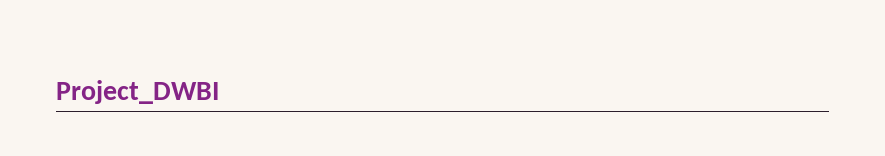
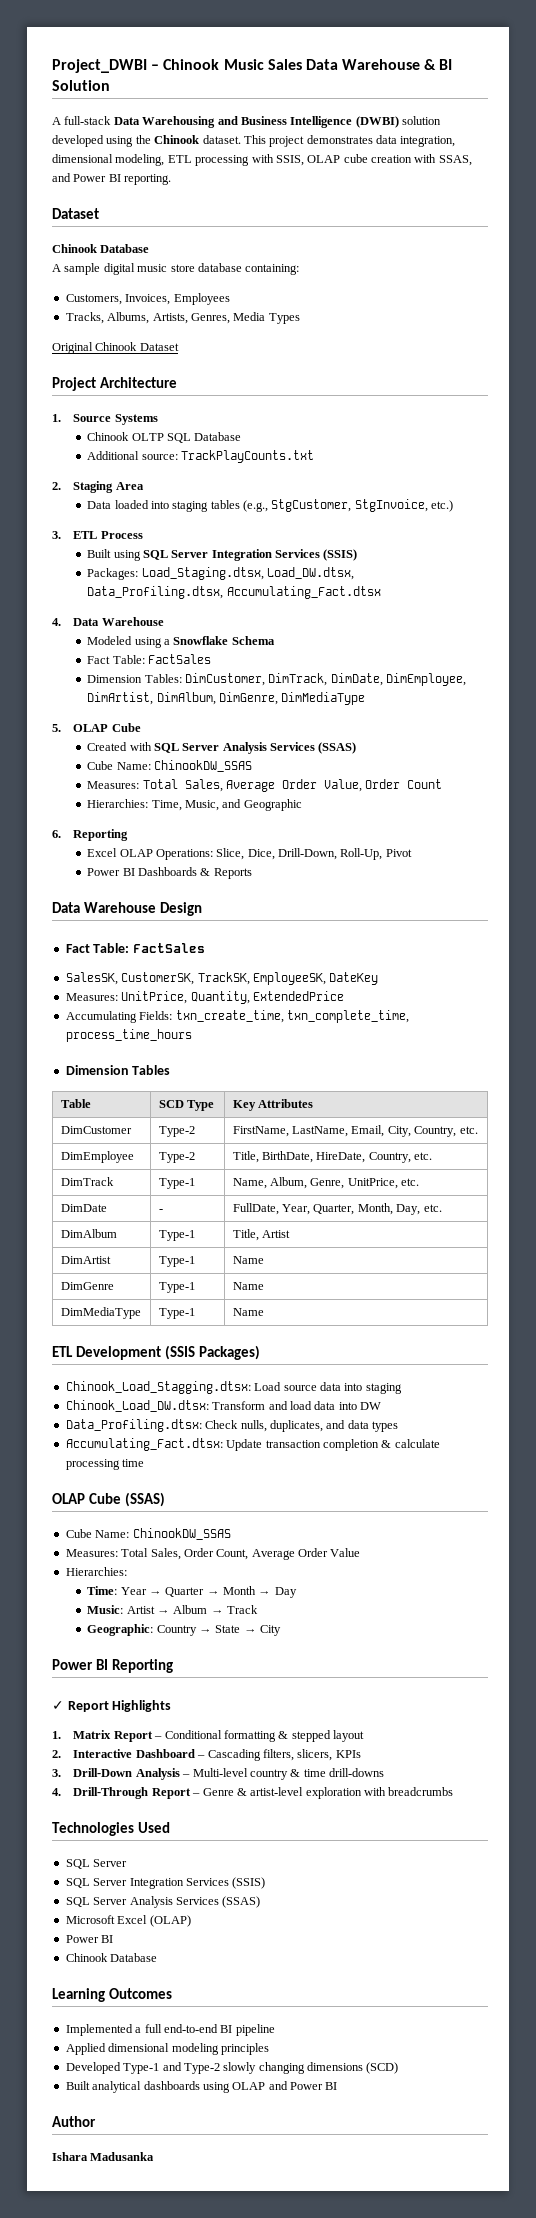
(219, 92) none -> [151,59,453,70] [52,80,110,91] [52,116,441,128] [52,135,456,147] [52,154,472,166] [52,173,172,185] [52,208,99,219] [52,244,150,253] [52,263,300,275] [65,293,230,305] [65,312,300,324] [52,342,179,354] [52,377,177,391] [52,414,158,425] [87,432,242,443] [87,450,314,463] [52,481,144,493] [87,499,454,512] [52,531,143,539] [87,549,358,561] [87,567,354,580] [87,586,381,599] [52,617,164,626] [87,636,275,648] [87,654,211,664] [87,673,467,686] [87,692,366,705] [52,723,141,732] [87,742,357,754] [87,760,252,772] [87,779,443,792] [87,799,302,811] [52,829,129,841] [87,848,412,860] [87,867,252,879] [52,902,202,916] [65,943,206,953] [65,972,379,985] [65,991,344,1004] [65,1010,409,1023] [65,1029,192,1042] [65,1065,171,1075] [60,1099,91,1108] [158,1100,215,1111] [232,1099,314,1111] [60,1126,132,1134] [158,1126,195,1137] [232,1125,478,1137] [60,1151,134,1163] [158,1152,195,1163] [232,1151,433,1163] [60,1177,114,1186] [158,1178,195,1189] [232,1177,420,1189] [60,1204,107,1212] [158,1209,163,1212] [232,1203,442,1215] [60,1229,117,1238] [158,1230,195,1241] [232,1229,291,1241] [60,1256,111,1264] [158,1256,195,1267] [232,1256,264,1264] [60,1282,114,1290] [158,1282,195,1293] [232,1282,264,1290] [60,1307,141,1319] [158,1308,195,1319] [232,1308,264,1316] [52,1345,260,1360] [65,1381,402,1394] [65,1400,381,1412] [65,1419,398,1432] [65,1438,440,1451] [65,1459,145,1470] [52,1492,165,1507] [65,1528,231,1540] [65,1548,361,1560] [65,1567,127,1576] [87,1586,297,1598] [87,1605,259,1614] [87,1624,282,1636] [52,1659,173,1673] [52,1700,172,1712] [52,1730,365,1742] [52,1749,361,1761] [52,1768,385,1780] [52,1787,454,1799] [52,1822,170,1836] [65,1859,128,1869] [65,1877,266,1889] [65,1896,261,1908] [65,1915,191,1927] [65,1935,114,1943] [65,1953,158,1962] [52,1988,172,2002] [65,2024,275,2036] [65,2043,269,2055] [65,2062,399,2074] [65,2081,338,2093] [52,2116,96,2127] [52,2152,155,2161] – Chinook Music Sales Data Warehouse & BI Solution // A full-stack Data Warehousing and Business Intelligence (DWBI) solution developed using the Chinook dataset. This project demonstrates data integration, dimensional modeling, ETL processing with SSIS, OLAP cube creation with SSAS, and Power BI reporting. // Dataset // Chinook Database // A sample digital music store database containing: // Customers, Invoices, Employees // Tracks, Albums, Artists, Genres, Media Types // Original Chinook Dataset // Project Architecture // 1. Source Systems // Chinook OLTP SQL Database // Additional source: TrackPlayCounts.txt // 2. Staging Area // Data loaded into staging tables (e.g., StgCustomer, StgInvoice, etc.) // 3. ETL Process // Built using SQL Server Integration Services (SSIS) // Packages: Load_Staging.dtsx, Load_DW.dtsx, Data_Profiling.dtsx, Accumulating_Fact.dtsx // 4. Data Warehouse // Modeled using a Snowflake Schema // Fact Table: FactSales // Dimension Tables: DimCustomer, DimTrack, DimDate, DimEmployee, DimArtist, DimAlbum, DimGenre, DimMediaType // 5. OLAP Cube // Created with SQL Server Analysis Services (SSAS) // Cube Name: ChinookDW_SSAS // Measures: Total Sales, Average Order Value, Order Count // Hierarchies: Time, Music, and Geographic // 6. Reporting // Excel OLAP Operations: Slice, Dice, Drill-Down, Roll-Up, Pivot // Power BI Dashboards & Reports // Data Warehouse Design // Fact Table: FactSales // SalesSK, CustomerSK, TrackSK, EmployeeSK, DateKey // Measures: UnitPrice, Quantity, ExtendedPrice // Accumulating Fields: txn_create_time, txn_complete_time, process_time_hours // Dimension Tables // Table | SCD Type | Key Attributes // DimCustomer | Type-2 | FirstName, LastName, Email, City, Country, etc. // DimEmployee | Type-2 | Title, BirthDate, HireDate, Country, etc. // DimTrack | Type-1 | Name, Album, Genre, UnitPrice, etc. // DimDate | - | FullDate, Year, Quarter, Month, Day, etc. // DimAlbum | Type-1 | Title, Artist // DimArtist | Type-1 | Name // DimGenre | Type-1 | Name // DimMediaType | Type-1 | Name // ETL Development (SSIS Packages) // Chinook_Load_Stagging.dtsx: Load source data into staging // Chinook_Load_DW.dtsx: Transform and load data into DW // Data_Profiling.dtsx: Check nulls, duplicates, and data types // Accumulating_Fact.dtsx: Update transaction completion & calculate processing time // OLAP Cube (SSAS) // Cube Name: ChinookDW_SSAS // Measures: Total Sales, Order Count, Average Order Value // Hierarchies: // Time: Year → Quarter → Month → Day // Music: Artist → Album → Track // Geographic: Country → State → City // Power BI Reporting // ✓ Report Highlights // 1. Matrix Report – Conditional formatting & stepped layout // 2. Interactive Dashboard – Cascading filters, slicers, KPIs // 3. Drill-Down Analysis – Multi-level country & time drill-downs // 4. Drill-Through Report – Genre & artist-level exploration with breadcrumbs // Technologies Used // SQL Server // SQL Server Integration Services (SSIS) // SQL Server Analysis Services (SSAS) // Microsoft Excel (OLAP) // Power BI // Chinook Database // Learning Outcomes // Implemented a full end-to-end BI pipeline // Applied dimensional modeling principles // Developed Type-1 and Type-2 slowly changing dimensions (SCD) // Built analytical dashboards using OLAP and Power BI // Author // Ishara Madusanka

